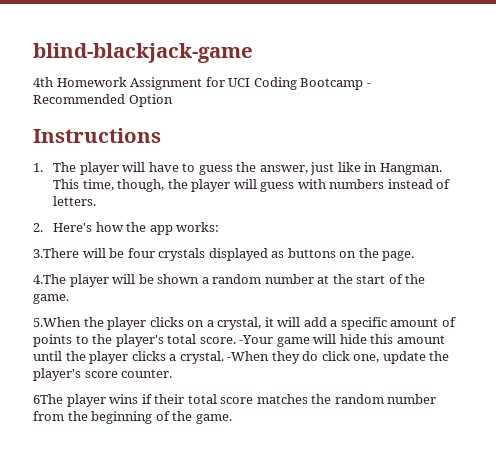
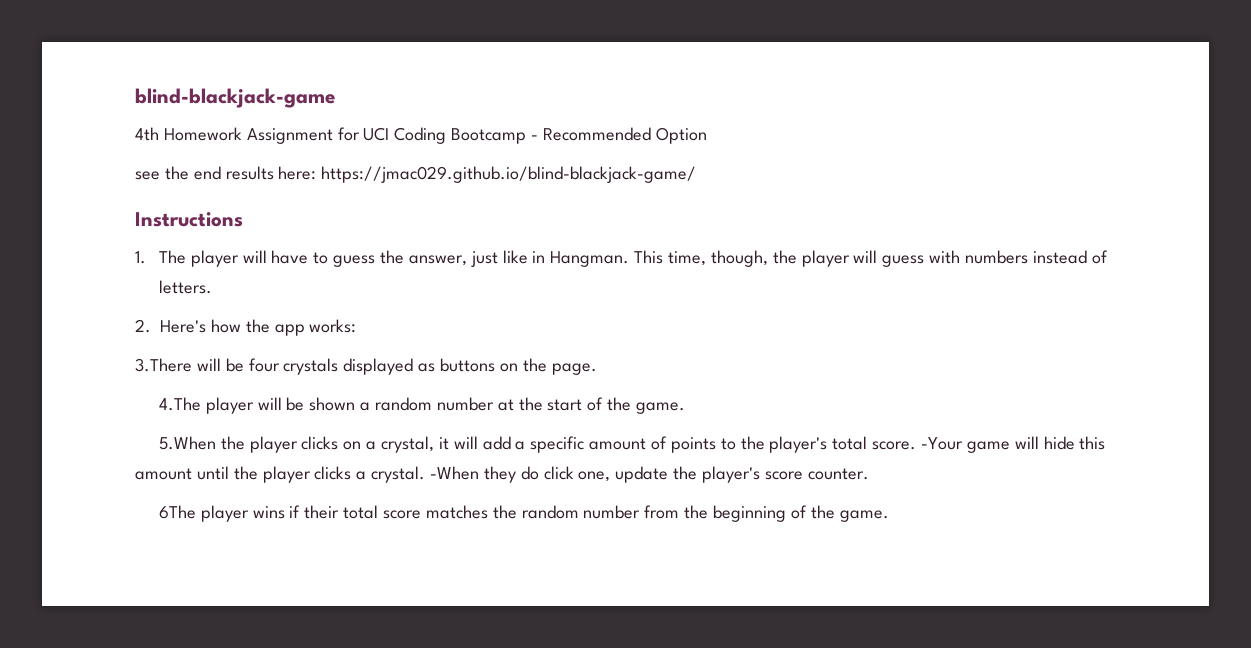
(173, 100) none -> [135,166,697,183] // see the end results here: https://jmac029.github.io/blind-blackjack-game/

